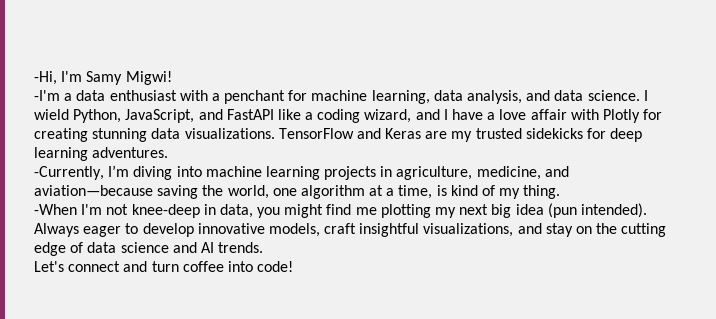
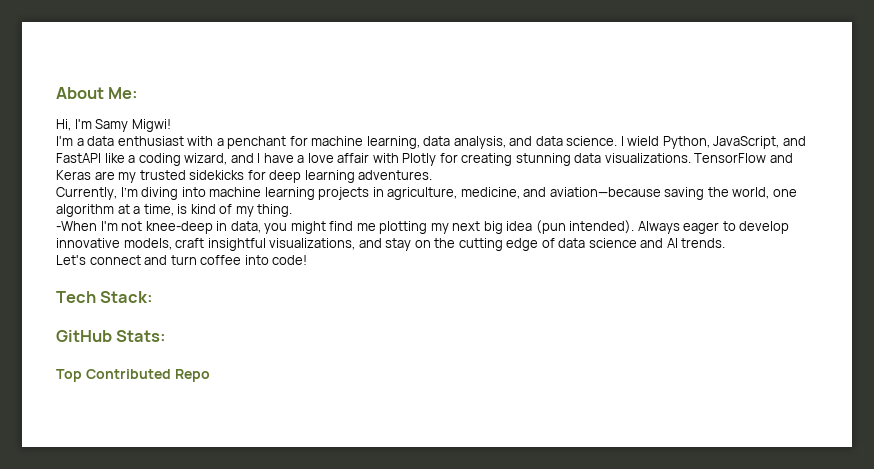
[34,71,57,85] -Hi, -> [56,87,139,99] [56,119,71,131] About Me: // Hi,
[34,90,60,101] -I'm -> [56,136,73,146] I'm
[34,166,104,180] -Currently, -> [56,187,117,200] Currently,
(294, 266) none -> [56,291,154,303] [56,330,167,342] [56,369,210,382] // Tech Stack: // GitHub Stats: // Top Contributed Repo

